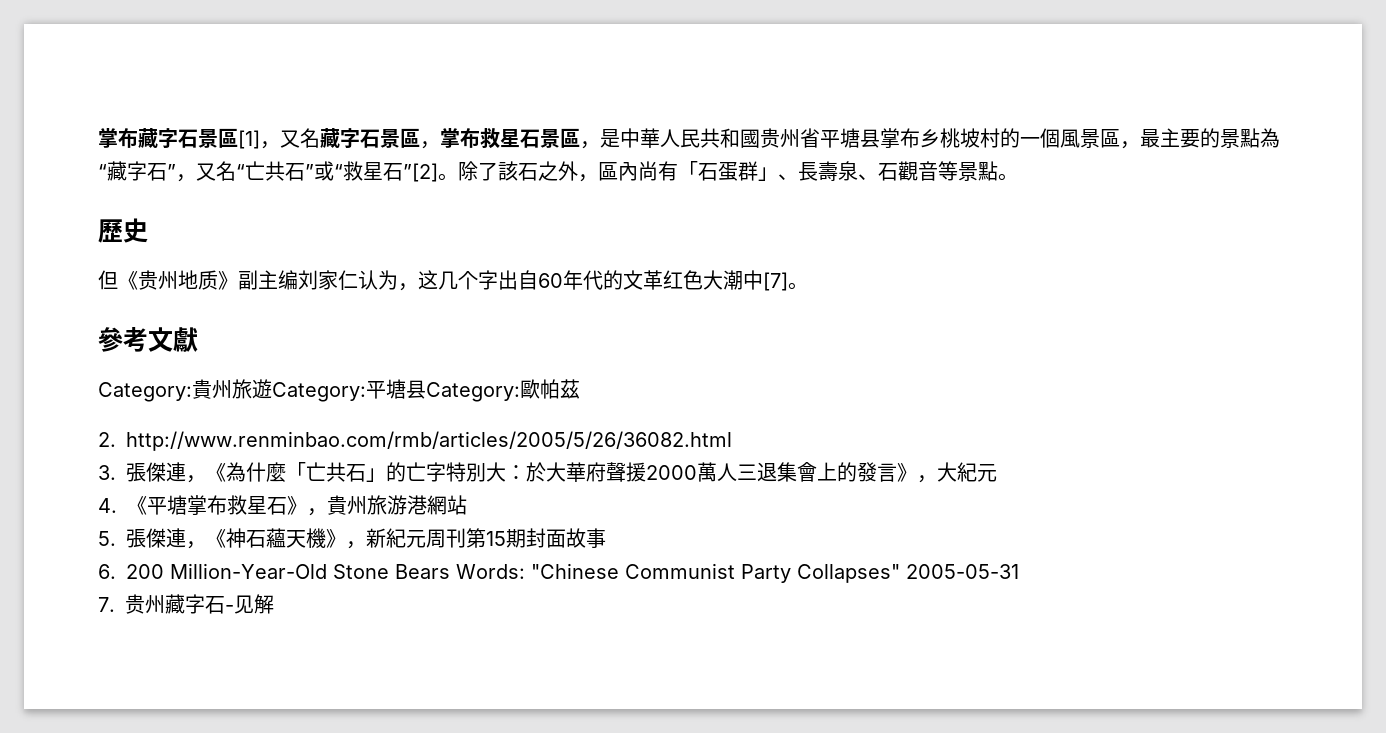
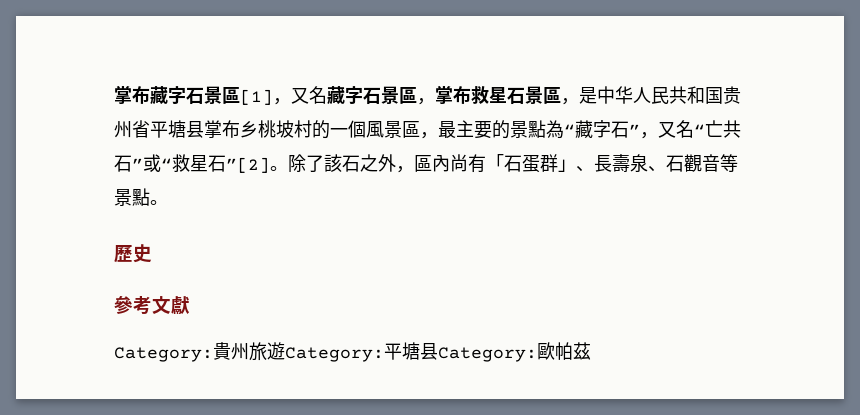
[640,128,660,148] 華 -> [615,86,633,104] 华
[740,129,760,148] 國 -> [705,87,723,104] 国
[98,270,808,291] // 但《贵州地质》副主编刘家仁认为，这几个字出自60年代的文革红色大潮中[7]。 -> (152, 253) none
[98,431,732,451] [98,462,997,483] [98,495,467,516] [98,528,606,549] [98,563,1019,583] [98,594,274,614] // 2. http://www.renminbao.com/rmb/articles/2005/5/26/36082.html // 3.張傑連，《為什麼「亡共石」的亡字特別大：於大華府聲援2000萬人三退集會上的發言》，大紀元 // 4.《平塘掌布救星石》，貴州旅游港網站 // 5.張傑連，《神石蘊天機》，新紀元周刊第15期封面故事 // 6. 200 Million-Year-Old Stone Bears Words: "Chinese Communist Party Collapses" 2005-05-31 // 7.贵州藏字石-见解 -> (591, 351) none

